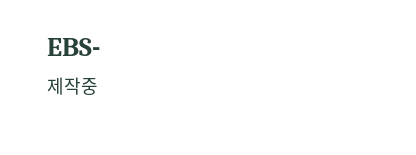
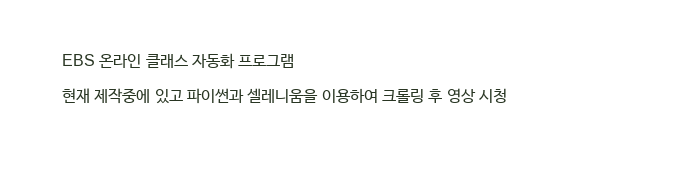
[47,38,100,56] [47,77,98,95] EBS- // 제작중 -> [62,53,295,69] [62,88,507,104] EBS 온라인 클래스 자동화 프로그램 // 현재 제작중에 있고 파이썬과 셀레니움을 이용하여 크롤링 후 영상 시청

